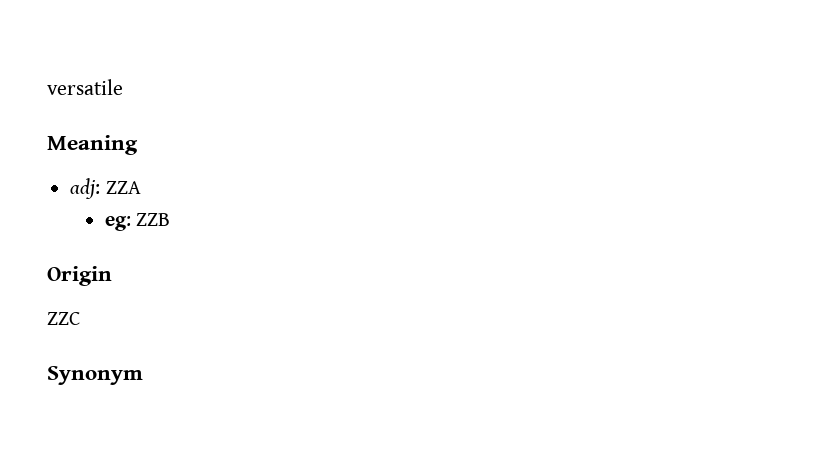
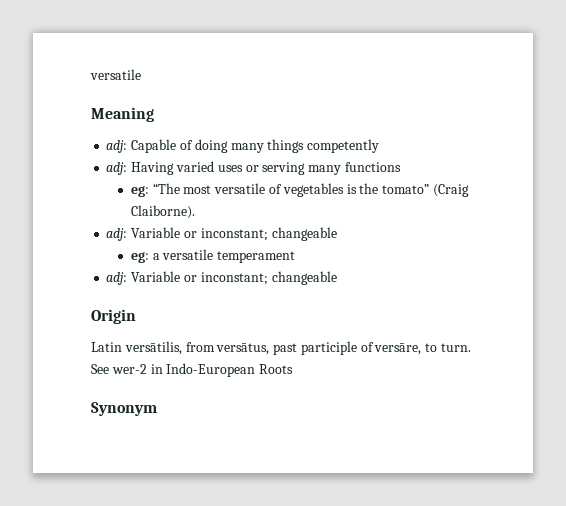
[105,181,141,194] [104,213,171,231] [47,266,112,286] [47,312,80,325] ZZA // eg: ZZB // Origin // ZZC -> [131,139,380,153] [106,161,401,175] [130,183,469,197] [130,205,195,219] [106,227,337,241] [130,249,296,263] [106,271,337,285] [91,309,136,324] [91,341,472,355] [91,363,294,377] Capable of doing many things competently // adj: Having varied uses or serving many functions // eg: “The most versatile of vegetables is the tomato” (Craig Claiborne). // adj: Variable or inconstant; changeable // eg: a versatile temperament // adj: Variable or inconstant; changeable // Origin // Latin versātilis, from versātus, past participle of versāre, to turn. See wer-2 in Indo-European Roots

